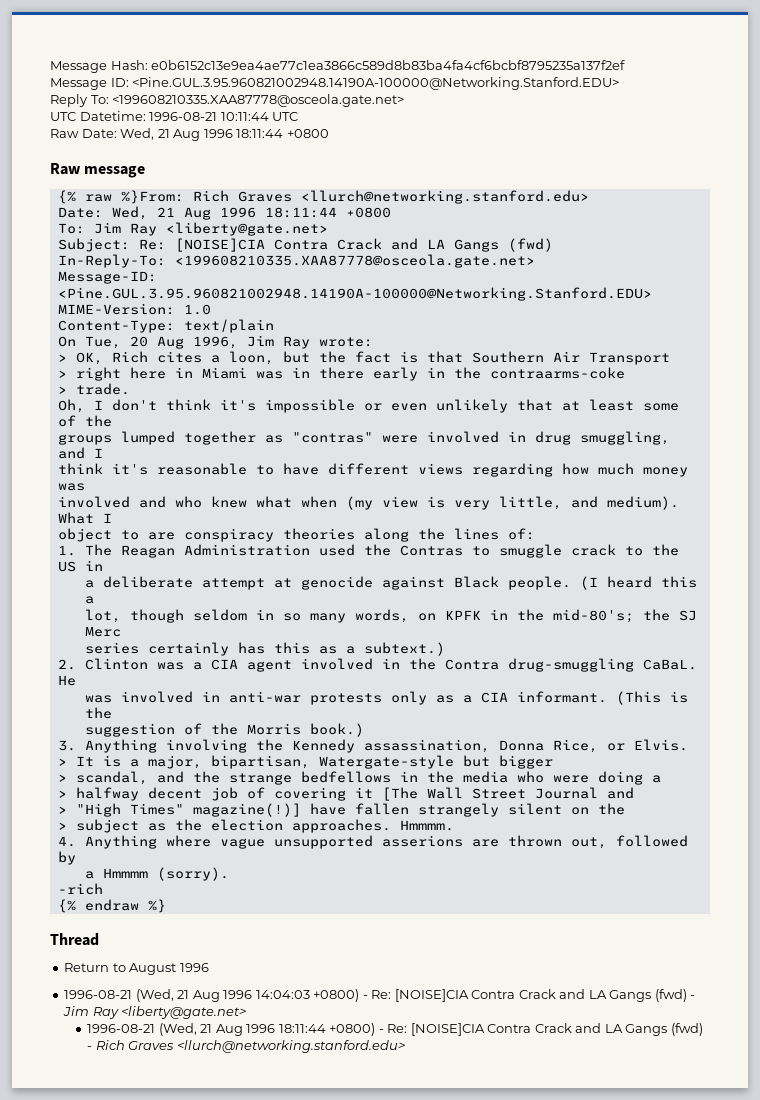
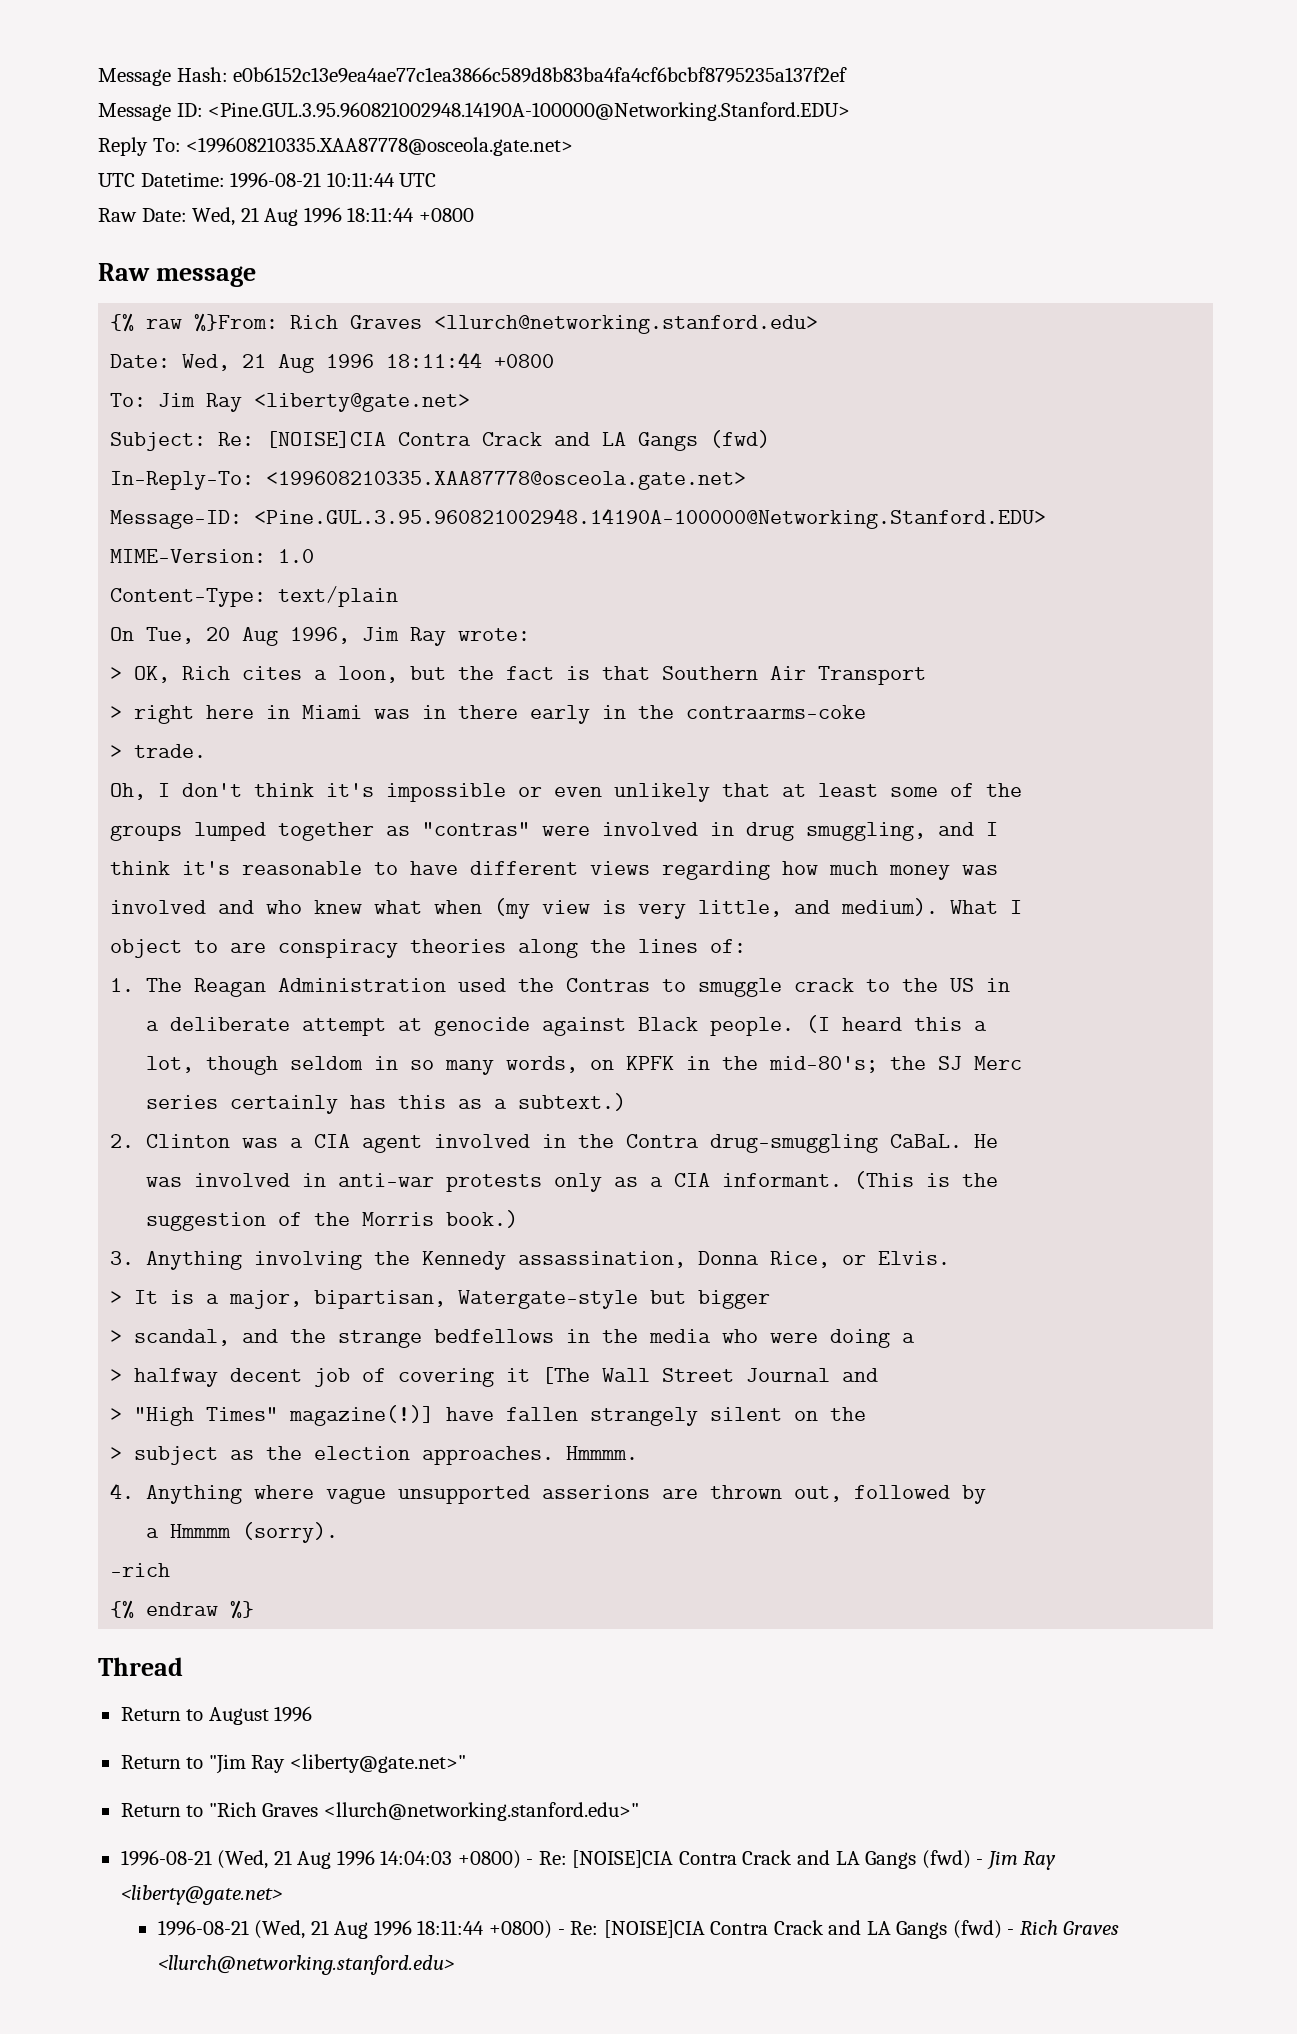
(209, 967) none -> [120,1754,466,1774] [120,1802,639,1821] // Return to "Jim Ray <liberty@gate.net>" // Return to "Rich Graves <llurch@networking.stanford.edu>"

